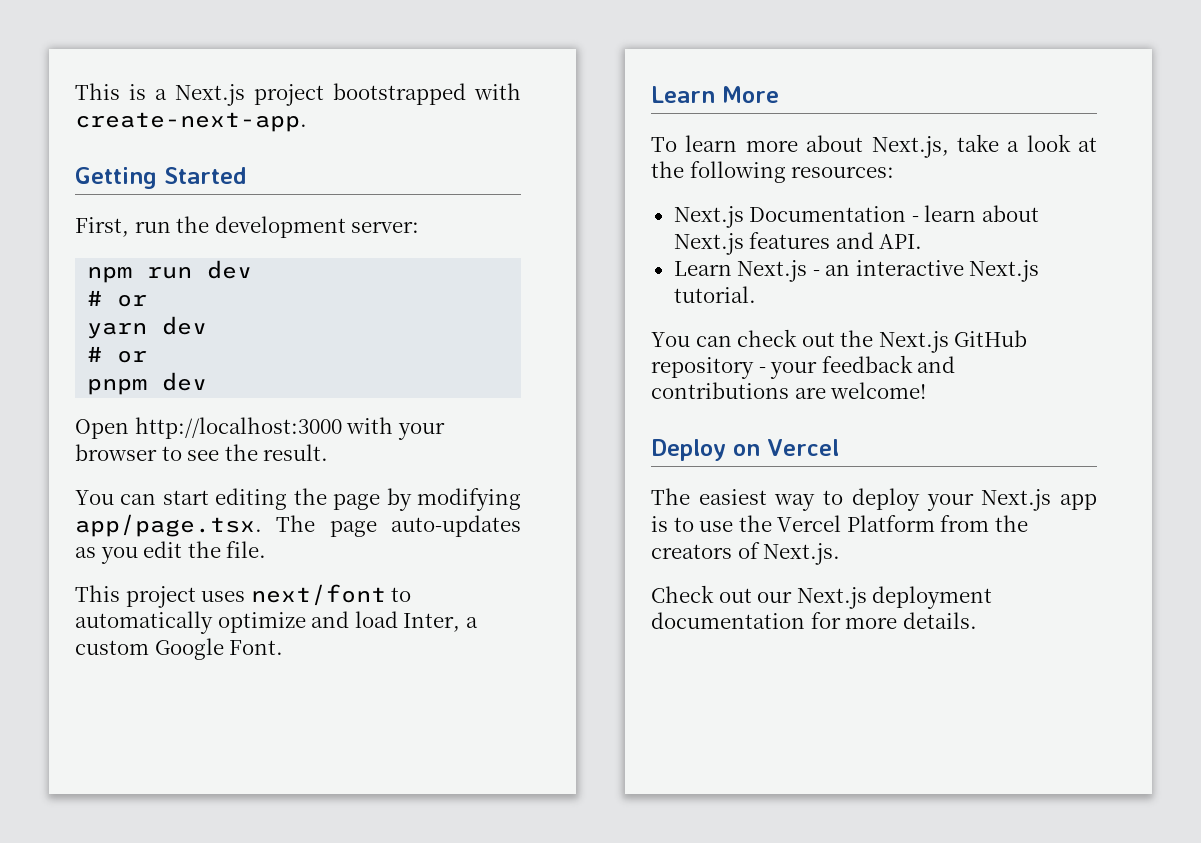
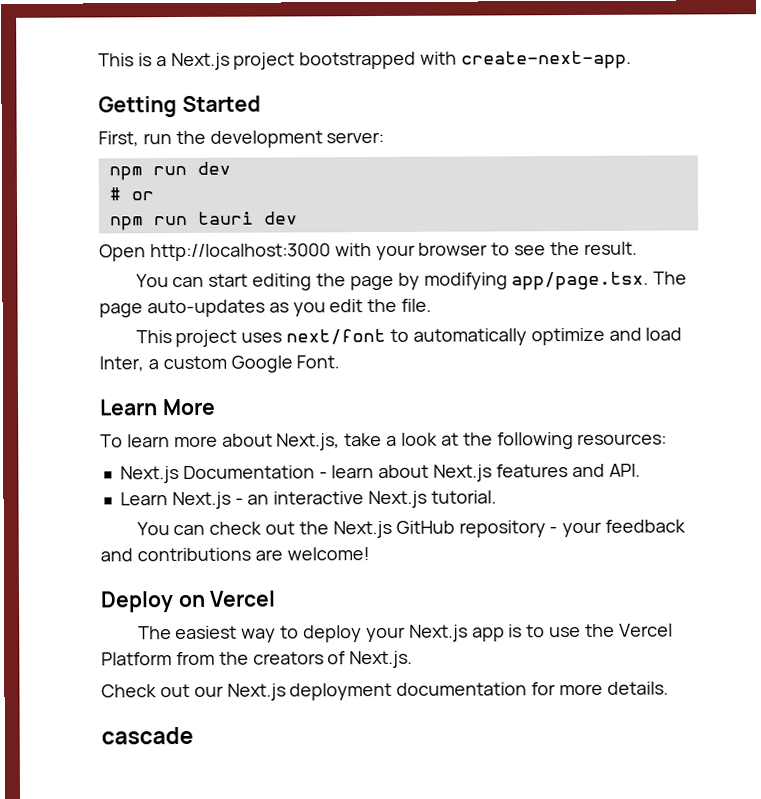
[87,316,208,339] [87,346,148,363] [87,378,148,395] yarn dev // # or // pnpm -> [109,211,254,231] npm run tauri
(977, 620) none -> [101,726,194,745] // cascade

